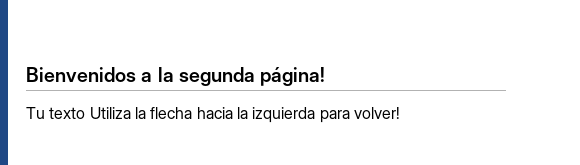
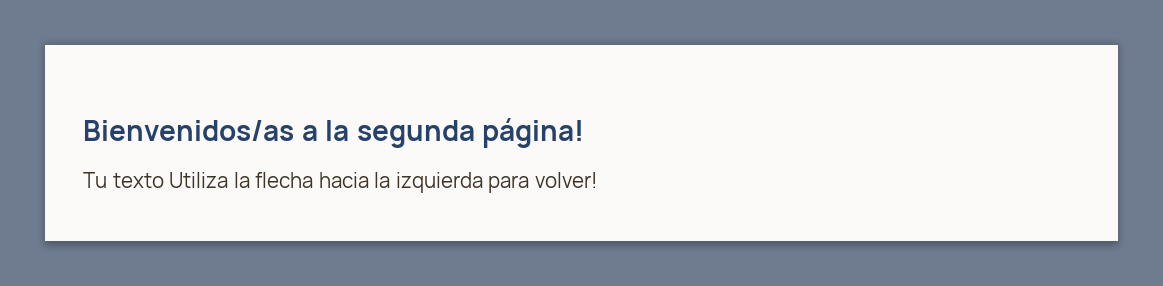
[26,67,136,82] Bienvenidos -> [83,120,294,141] Bienvenidos/as

